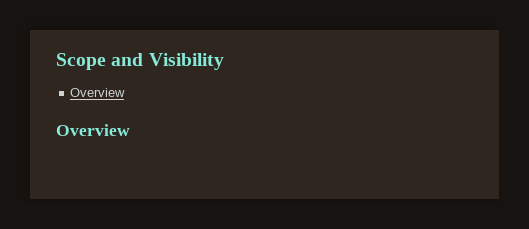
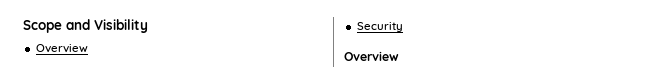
(126, 92) none -> [356,22,403,32] // Security

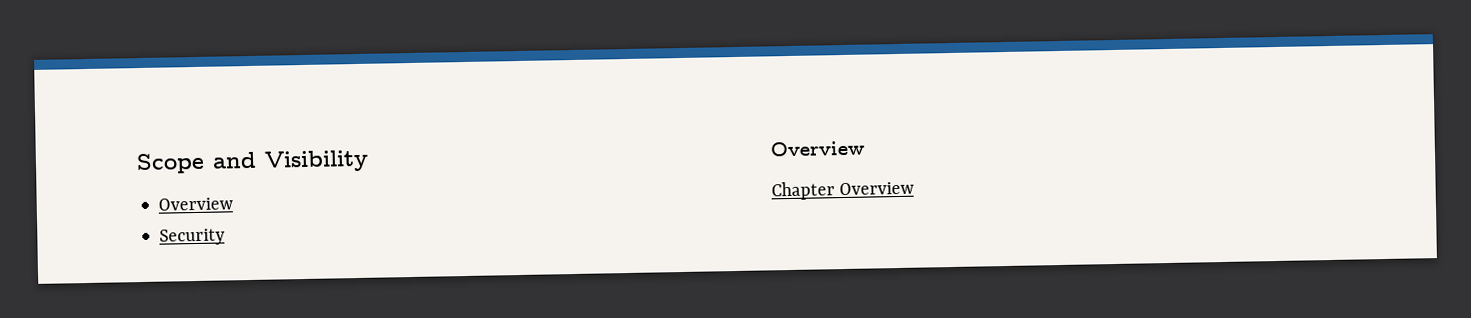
(399, 56) none -> [771,181,915,201] // Chapter Overview

